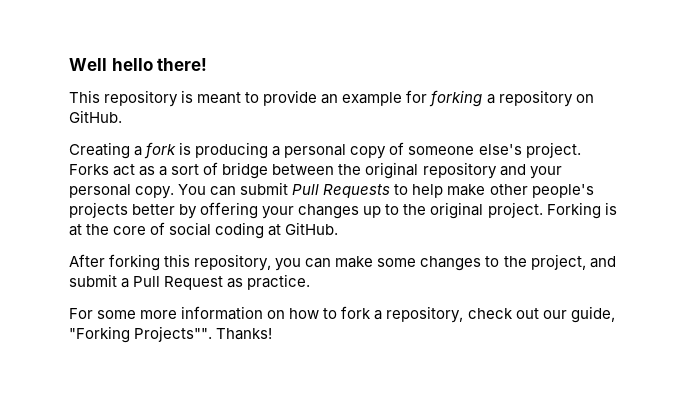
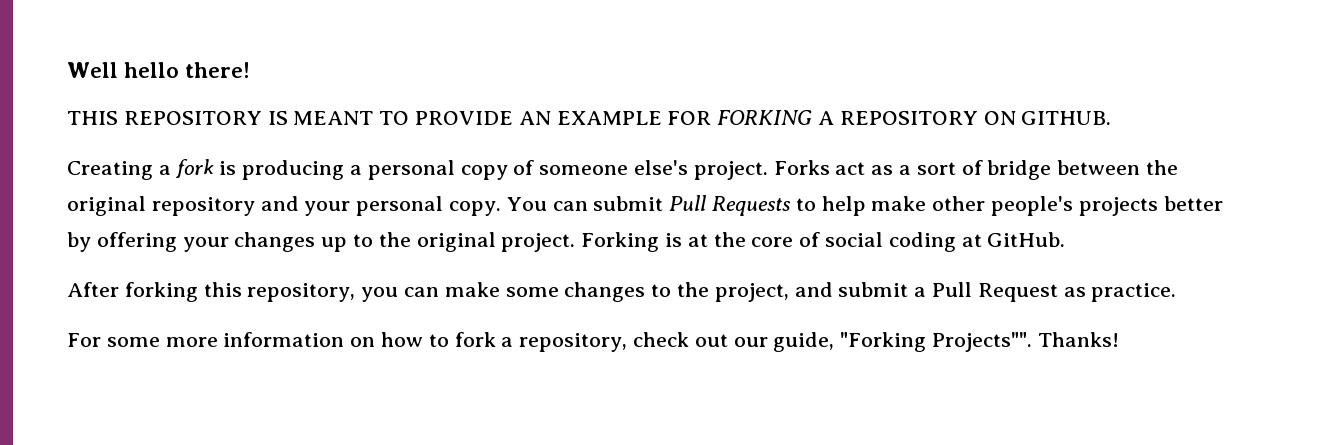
[69,90,594,107] [69,110,122,123] This repository is meant to provide an example for forking a repository on GitHub. -> [67,110,1112,125] THIS REPOSITORY IS MEANT TO PROVIDE AN EXAMPLE FOR FORKING A REPOSITORY ON GITHUB.

